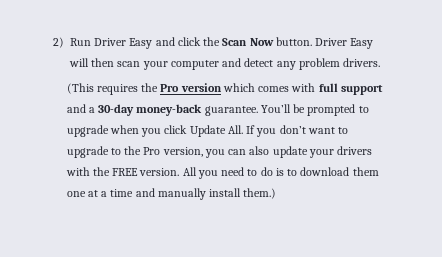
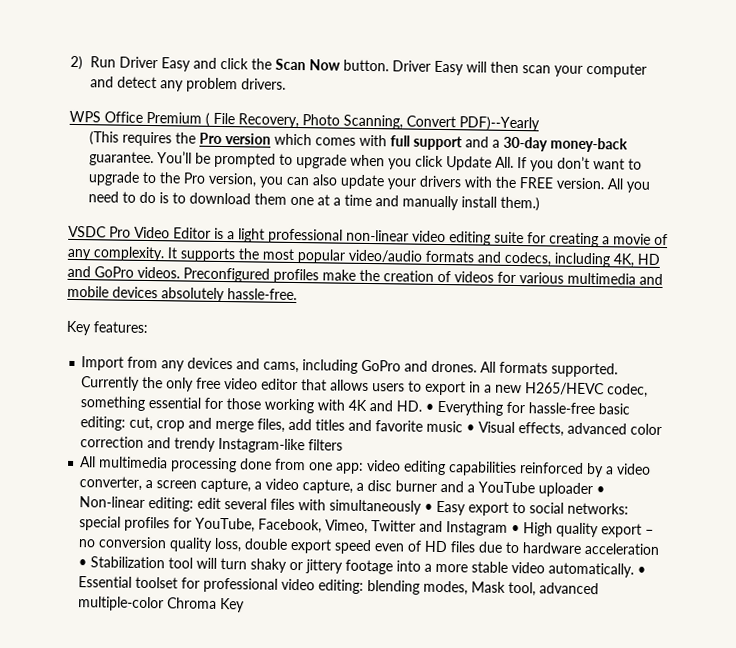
(381, 62) none -> [69,110,540,132] // WPS Office Premium ( File Recovery, Photo Scanning, Convert PDF)--Yearly
(277, 193) none -> [68,225,668,248] [67,246,660,268] [67,265,663,286] [67,285,297,303] [66,320,149,336] [81,356,619,378] [81,376,649,398] [80,396,631,416] [80,416,663,437] [80,436,344,454] [80,456,652,478] [79,476,606,498] [79,496,630,516] [79,516,655,538] [78,536,661,555] [78,556,647,578] [78,576,600,597] [78,596,246,613] // VSDC Pro Video Editor is a light professional non-linear video editing suite for creating a movie of any complexity. It supports the most popular video/audio formats and codecs, including 4K, HD and GoPro videos. Preconfigured profiles make the creation of videos for various multimedia and mobile devices absolutely hassle-free. // Key features: // Import from any devices and cams, including GoPro and drones. All formats supported. Сurrently the only free video editor that allows users to export in a new H265/HEVC codec, something essential for those working with 4K and HD. • Everything for hassle-free basic editing: cut, crop and merge files, add titles and favorite music • Visual effects, advanced color correction and trendy Instagram-like filters // All multimedia processing done from one app: video editing capabilities reinforced by a video converter, a screen capture, a video capture, a disc burner and a YouTube uploader • Non-linear editing: edit several files with simultaneously • Easy export to social networks: special profiles for YouTube, Facebook, Vimeo, Twitter and Instagram • High quality export – no conversion quality loss, double export speed even of HD files due to hardware acceleration • Stabilization tool will turn shaky or jittery footage into a more stable video automatically. • Essential toolset for professional video editing: blending modes, Mask tool, advanced multiple-color Chroma Key

